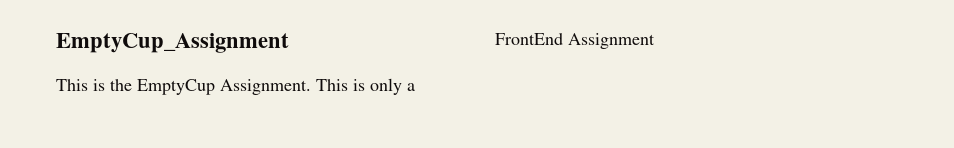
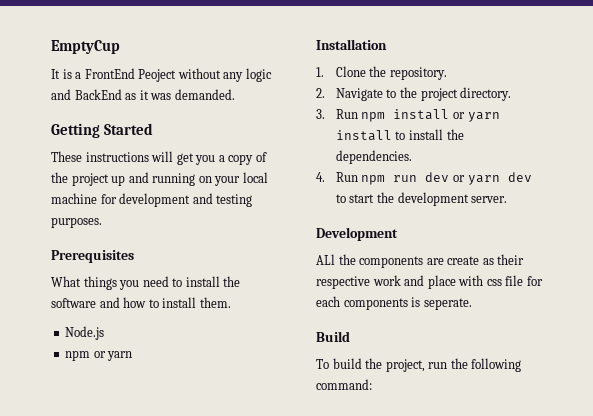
[56,33,289,53] [56,78,415,95] [495,33,655,49] EmptyCup_Assignment // This is the EmptyCup Assignment. This is only a FrontEnd Assignment -> [51,40,120,54] [51,68,272,82] [51,89,235,100] [51,123,153,138] [51,151,267,165] [51,172,268,186] [51,193,253,207] [51,217,102,228] [51,250,134,263] [51,276,241,290] [51,297,231,308] [65,326,105,340] [65,350,133,361] [316,39,387,50] [316,66,447,80] [316,87,512,101] [316,109,500,122] [335,129,464,141] [335,150,412,164] [316,172,532,185] [335,192,508,206] [316,227,398,241] [316,254,525,268] [316,275,543,289] [316,296,472,310] [316,331,350,342] [316,358,522,372] [316,379,372,390] EmptyCup // It is a FrontEnd Peoject without any logic and BackEnd as it was demanded. // Getting Started // These instructions will get you a copy of the project up and running on your local machine for development and testing purposes. // Prerequisites // What things you need to install the software and how to install them. // Node.js // npm or yarn // Installation // 1. Clone the repository. // 2. Navigate to the project directory. // 3. Run npm install or yarn install to install the dependencies. // 4. Run npm run dev or yarn dev to start the development server. // Development // ALl the components are create as their respective work and place with css file for each components is seperate. // Build // To build the project, run the following command:

